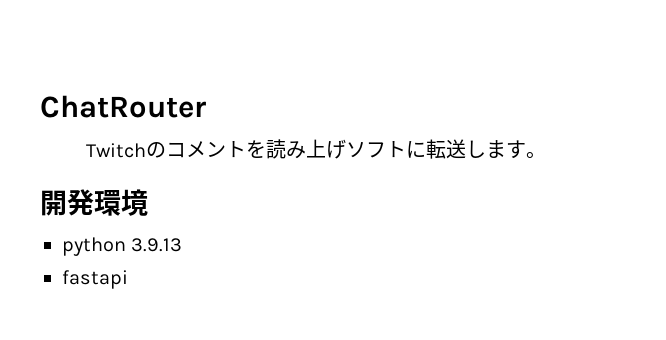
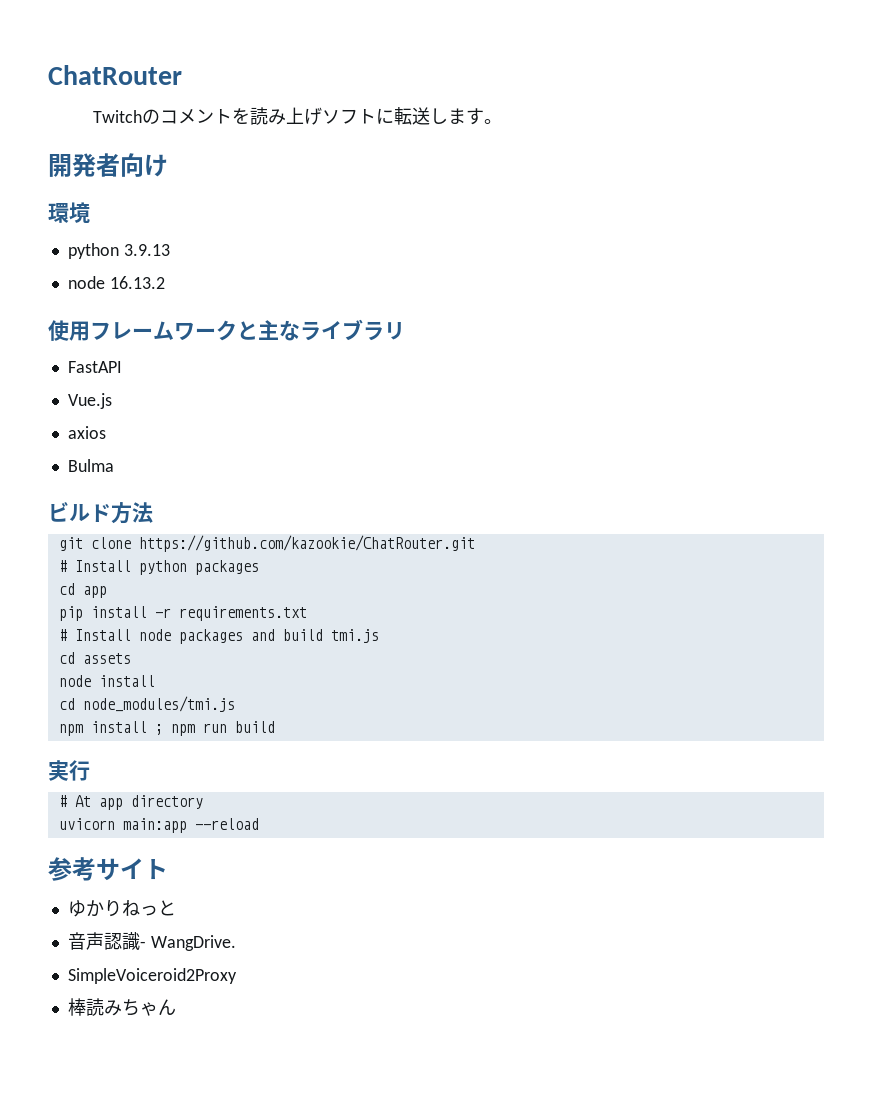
(94, 202) none -> [96,153,168,177] 者向け //
[62,270,128,289] fastapi -> [67,276,165,289] [48,319,405,341] [67,361,122,373] [67,393,112,409] [67,426,106,439] [67,459,114,472] [48,502,153,524] [58,535,475,552] [58,560,259,575] [58,583,107,598] [58,606,307,621] [58,629,379,644] [58,652,131,664] [58,675,155,687] [58,696,235,712] [58,721,275,736] [48,760,90,781] [58,795,203,810] [58,818,259,833] [48,857,168,881] [67,900,176,917] [67,932,236,951] [67,968,237,984] [67,998,176,1016] node 16.13.2 // 使用フレームワークと主なライブラリ // FastAPI // Vue.js // axios // Bulma // ビルド方法 // git clone https://github.com/kazookie/ChatRouter.git // # Install python packages // cd app // pip install -r requirements.txt // # Install node packages and build tmi.js // cd assets // node install // cd node_modules/tmi.js // npm install ; npm run build // 実行 // # At app directory // uvicorn main:app --reload // 参考サイト // ゆかりねっと // 音声認識- WangDrive. // SimpleVoiceroid2Proxy // 棒読みちゃん

